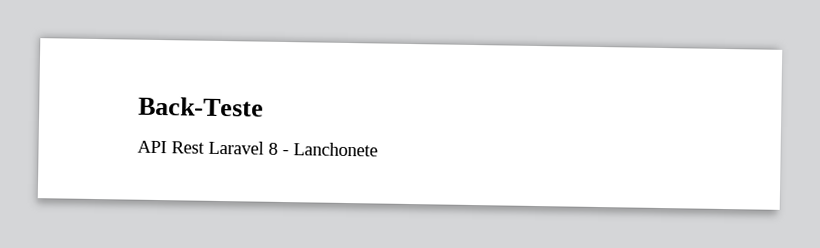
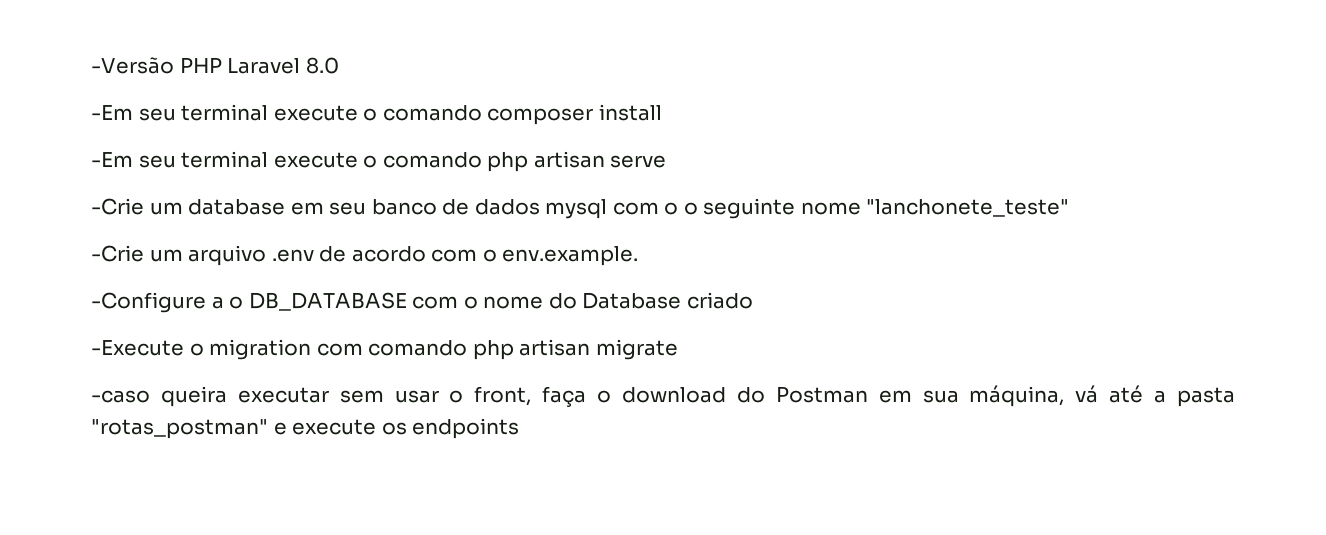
[138,96,264,117] [137,140,378,157] Back-Teste // API Rest Laravel 8 - Lanchonete -> [91,57,339,74] [91,104,662,125] [91,151,667,172] [91,198,1070,219] [91,245,639,266] [91,292,753,313] [91,339,678,360] [91,385,1236,407] [91,418,520,439] -Versão PHP Laravel 8.0 // -Em seu terminal execute o comando composer install // -Em seu terminal execute o comando php artisan serve // -Crie um database em seu banco de dados mysql com o o seguinte nome "lanchonete_teste" // -Crie um arquivo .env de acordo com o env.example. // -Configure a o DB_DATABASE com o nome do Database criado // -Execute o migration com comando php artisan migrate // -caso queira executar sem usar o front, faça o download do Postman em sua máquina, vá até a pasta "rotas_postman" e execute os endpoints

